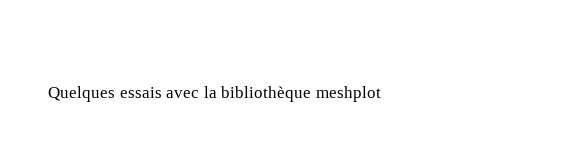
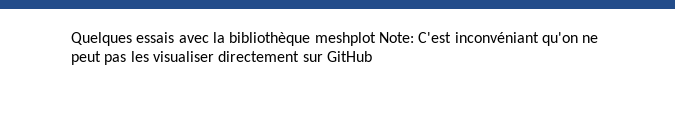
(381, 94) none -> [378,32,599,46] [71,51,372,65] Note: C'est inconvéniant qu'on ne peut pas les visualiser directement sur GitHub

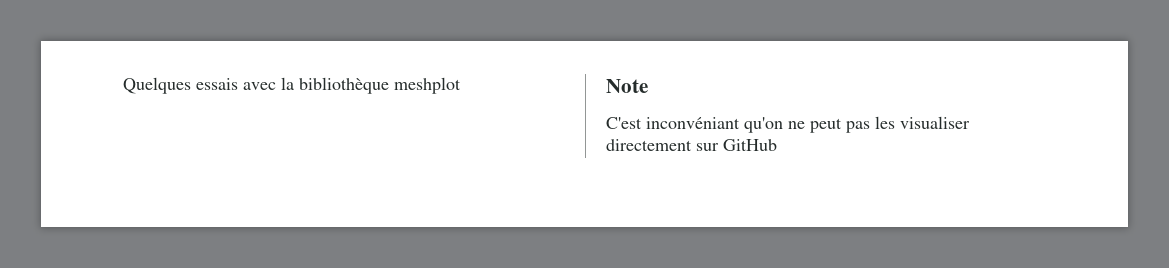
[378,32,414,43] Note: -> [606,79,648,93] // Note //

